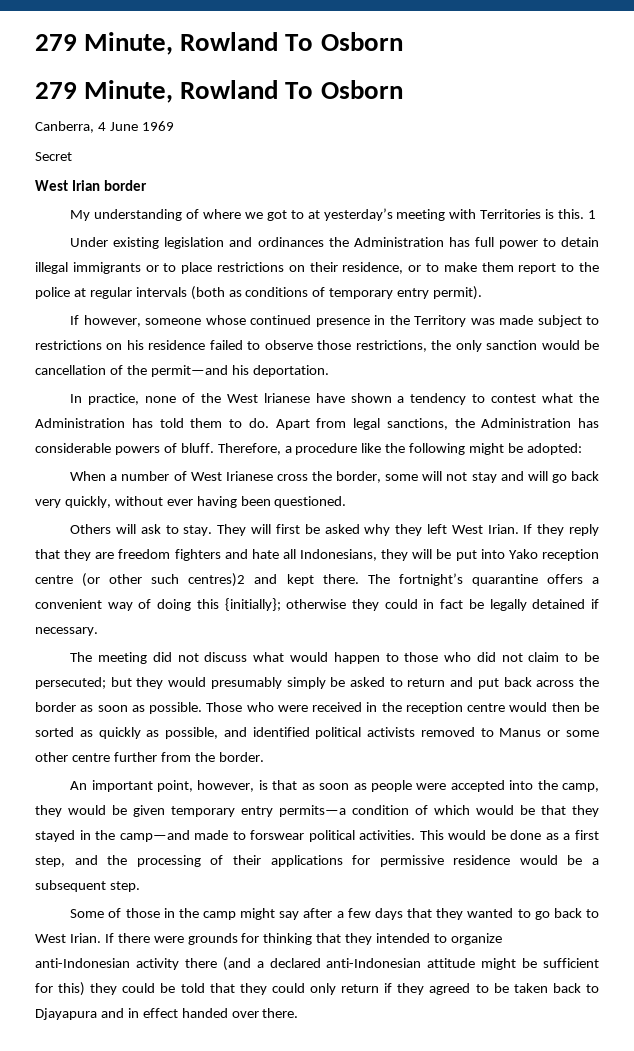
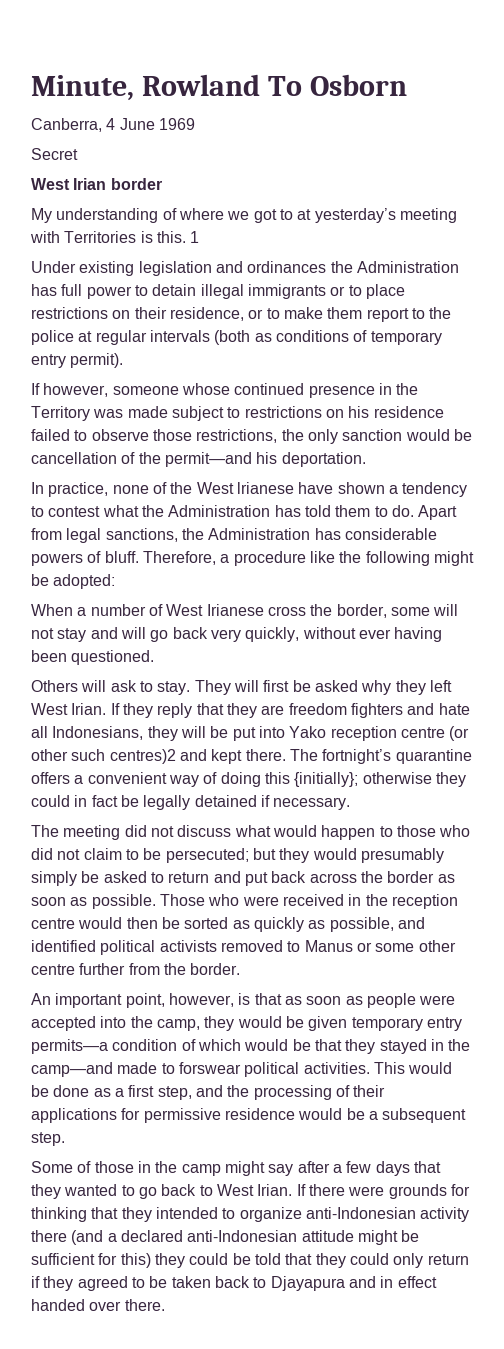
[35,32,403,55] [35,82,77,99] 279 Minute, Rowland To Osborn // 279 -> (31, 88) none

